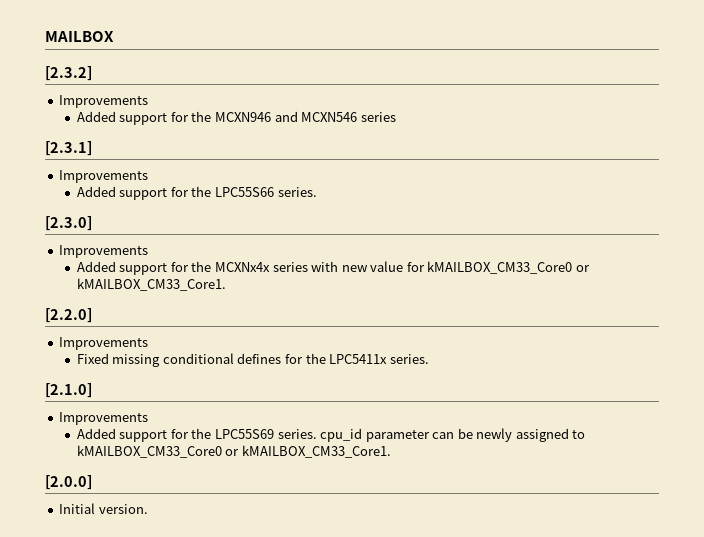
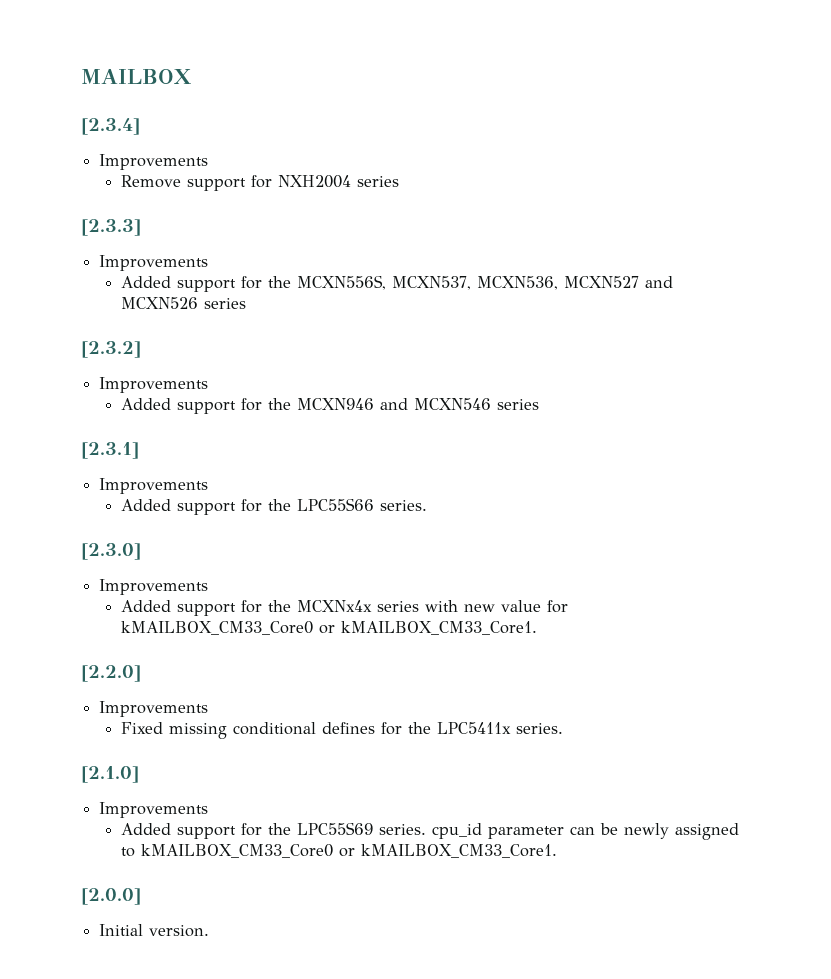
(114, 36) none -> [81,118,140,135] [99,154,209,170] [121,175,400,191] [81,219,141,236] [99,255,209,271] [121,275,674,292] [121,297,247,309] // [2.3.4] // Improvements // Remove support for NXH2004 series // [2.3.3] // Improvements // Added support for the MCXN556S, MCXN537, MCXN536, MCXN527 and MCXN526 series

